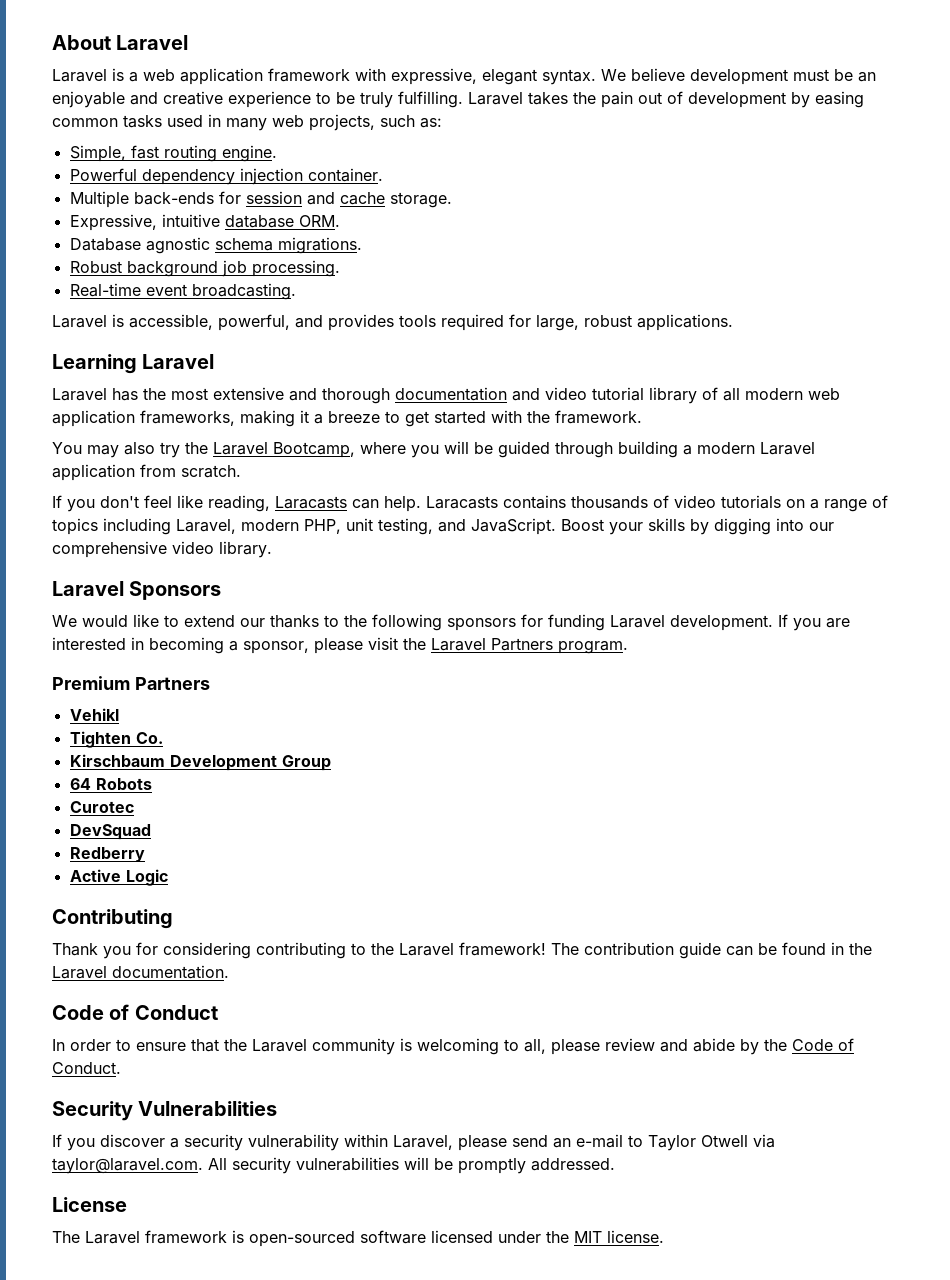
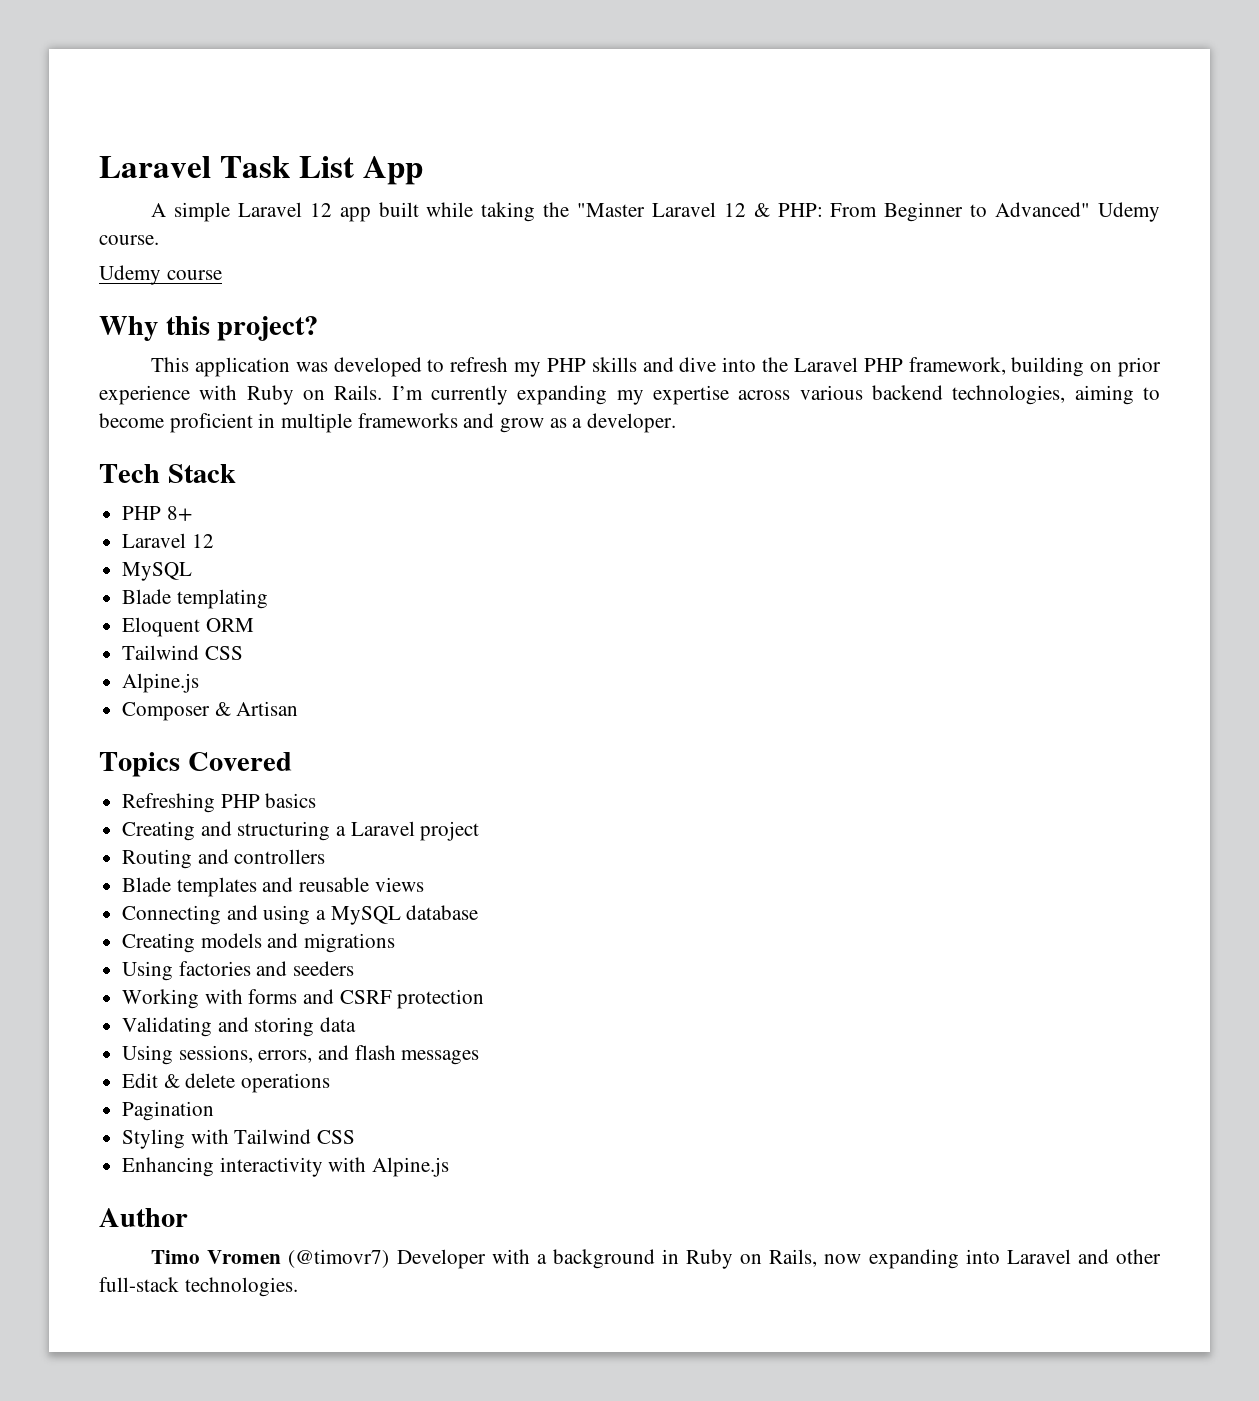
[52,35,189,50] [52,68,876,85] [52,91,864,108] [52,114,442,131] [69,145,277,162] [69,168,383,185] [69,191,452,208] [69,214,340,231] [69,237,362,254] [69,260,340,277] [69,283,296,300] [52,314,733,331] [52,354,215,374] [52,387,840,404] [52,410,642,427] [52,441,815,458] [52,464,241,481] [52,495,888,512] [52,518,834,535] [52,541,272,558] [52,581,222,600] [52,614,850,631] [52,637,628,654] [52,676,210,690] [69,708,119,721] [69,731,163,748] [69,754,331,771] [69,778,152,790] [69,801,134,813] [69,824,151,840] [69,847,145,862] [69,869,168,886] [52,909,173,929] [52,942,872,959] [52,965,229,979] [52,1004,218,1020] [52,1038,854,1055] [52,1062,121,1074] [52,1101,278,1121] [52,1134,775,1151] [52,1157,615,1174] [52,1197,127,1212] [52,1230,664,1247] About Laravel // Laravel is a web application framework with expressive, elegant syntax. We believe development must be an enjoyable and creative experience to be truly fulfilling. Laravel takes the pain out of development by easing common tasks used in many web projects, such as: // Simple, fast routing engine. // Powerful dependency injection container. // Multiple back-ends for session and cache storage. // Expressive, intuitive database ORM. // Database agnostic schema migrations. // Robust background job processing. // Real-time event broadcasting. // Laravel is accessible, powerful, and provides tools required for large, robust applications. // Learning Laravel // Laravel has the most extensive and thorough documentation and video tutorial library of all modern web application frameworks, making it a breeze to get started with the framework. // You may also try the Laravel Bootcamp, where you will be guided through building a modern Laravel application from scratch. // If you don't feel like reading, Laracasts can help. Laracasts contains thousands of video tutorials on a range of topics including Laravel, modern PHP, unit testing, and JavaScript. Boost your skills by digging into our comprehensive video library. // Laravel Sponsors // We would like to extend our thanks to the following sponsors for funding Laravel development. If you are interested in becoming a sponsor, please visit the Laravel Partners program. // Premium Partners // Vehikl // Tighten Co. // Kirschbaum Development Group // 64 Robots // Curotec // DevSquad // Redberry // Active Logic // Contributing // Thank you for considering contributing to the Laravel framework! The contribution guide can be found in the Laravel documentation. // Code of Conduct // In order to ensure that the Laravel community is welcoming to all, please review and abide by the Code of Conduct. // Security Vulnerabilities // If you discover a security vulnerability within Laravel, please send an e-mail to Taylor Otwell via taylor@laravel.com. All security vulnerabilities will be promptly addressed. // License // The Laravel framework is open-sourced software licensed under the MIT license. -> [99,156,423,185] [151,202,1160,222] [99,235,159,245] [99,265,222,285] [99,316,319,341] [151,357,1161,377] [99,385,1160,405] [99,413,677,433] [99,464,236,483] [122,506,192,521] [122,533,214,548] [122,562,193,581] [122,589,268,609] [122,617,254,637] [122,645,243,660] [122,673,200,693] [122,701,299,721] [99,752,292,777] [122,793,317,813] [122,821,480,841] [122,849,326,869] [122,877,424,897] [122,905,479,925] [122,933,396,953] [122,961,355,981] [122,989,485,1009] [122,1017,357,1037] [122,1045,480,1065] [122,1073,331,1093] [122,1101,215,1121] [122,1129,356,1149] [122,1157,450,1177] [99,1208,188,1227] [151,1249,1161,1269] [99,1277,298,1297] Laravel Task List App // A simple Laravel 12 app built while taking the "Master Laravel 12 & PHP: From Beginner to Advanced" Udemy course. // Udemy course // Why this project? // This application was developed to refresh my PHP skills and dive into the Laravel PHP framework, building on prior experience with Ruby on Rails. I’m currently expanding my expertise across various backend technologies, aiming to become proficient in multiple frameworks and grow as a developer. // Tech Stack // PHP 8+ // Laravel 12 // MySQL // Blade templating // Eloquent ORM // Tailwind CSS // Alpine.js // Composer & Artisan // Topics Covered // Refreshing PHP basics // Creating and structuring a Laravel project // Routing and controllers // Blade templates and reusable views // Connecting and using a MySQL database // Creating models and migrations // Using factories and seeders // Working with forms and CSRF protection // Validating and storing data // Using sessions, errors, and flash messages // Edit & delete operations // Pagination // Styling with Tailwind CSS // Enhancing interactivity with Alpine.js // Author // Timo Vromen (@timovr7) Developer with a background in Ruby on Rails, now expanding into Laravel and other full-stack technologies.

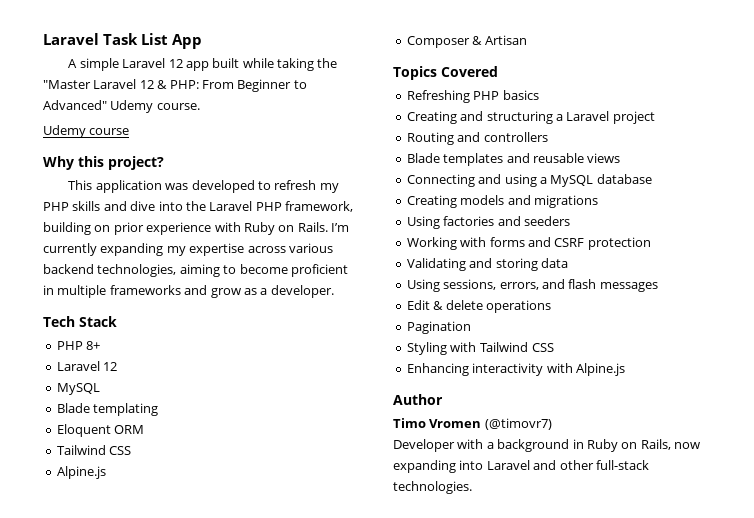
(390, 1258) none -> (552, 424) //

